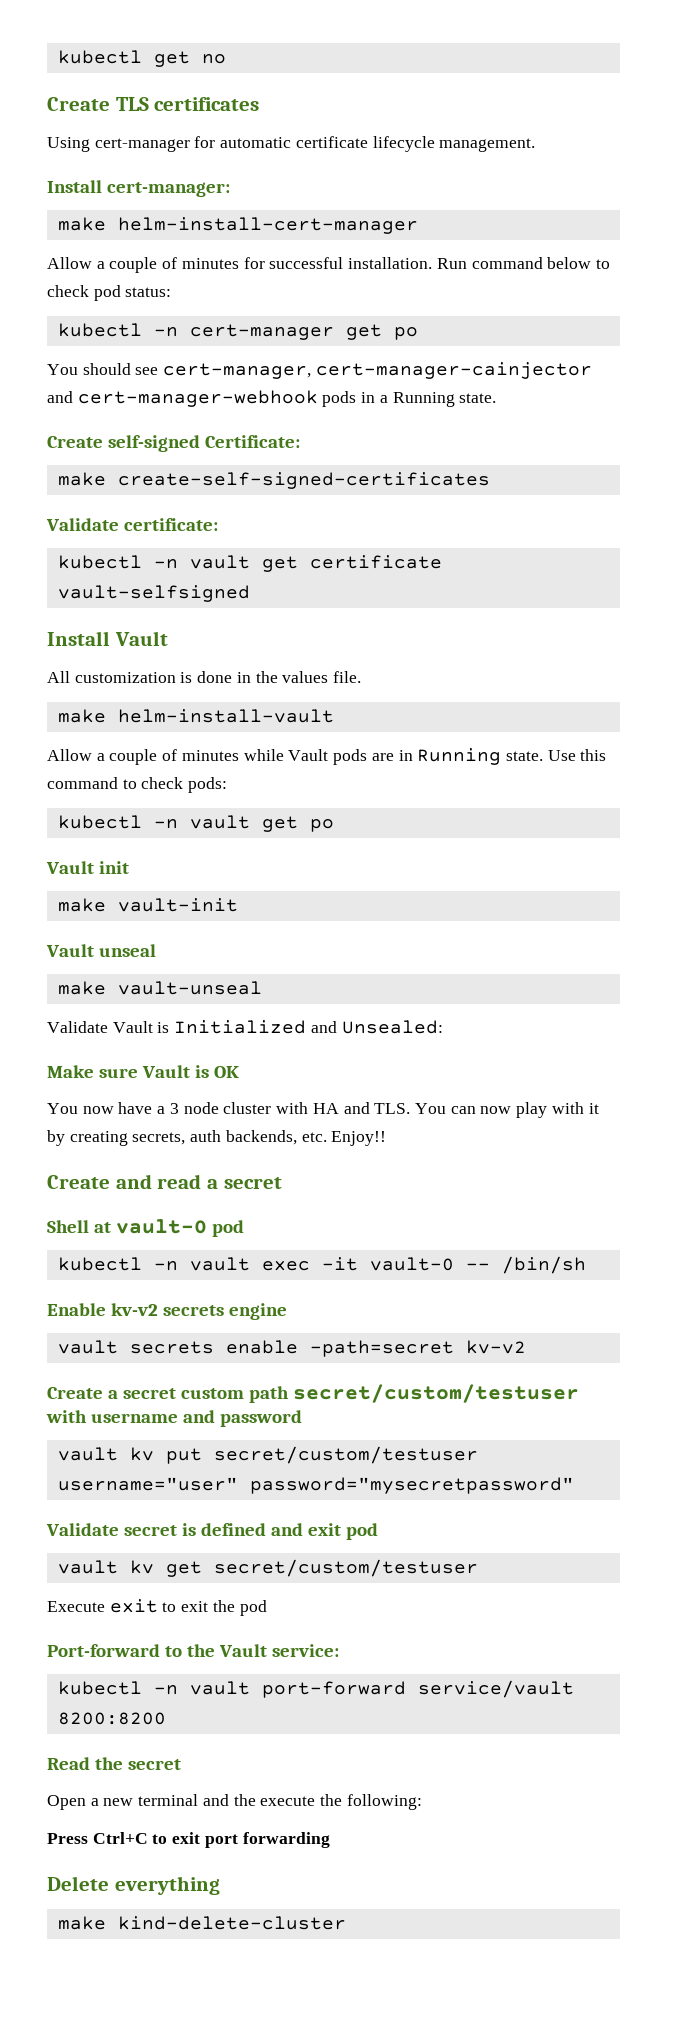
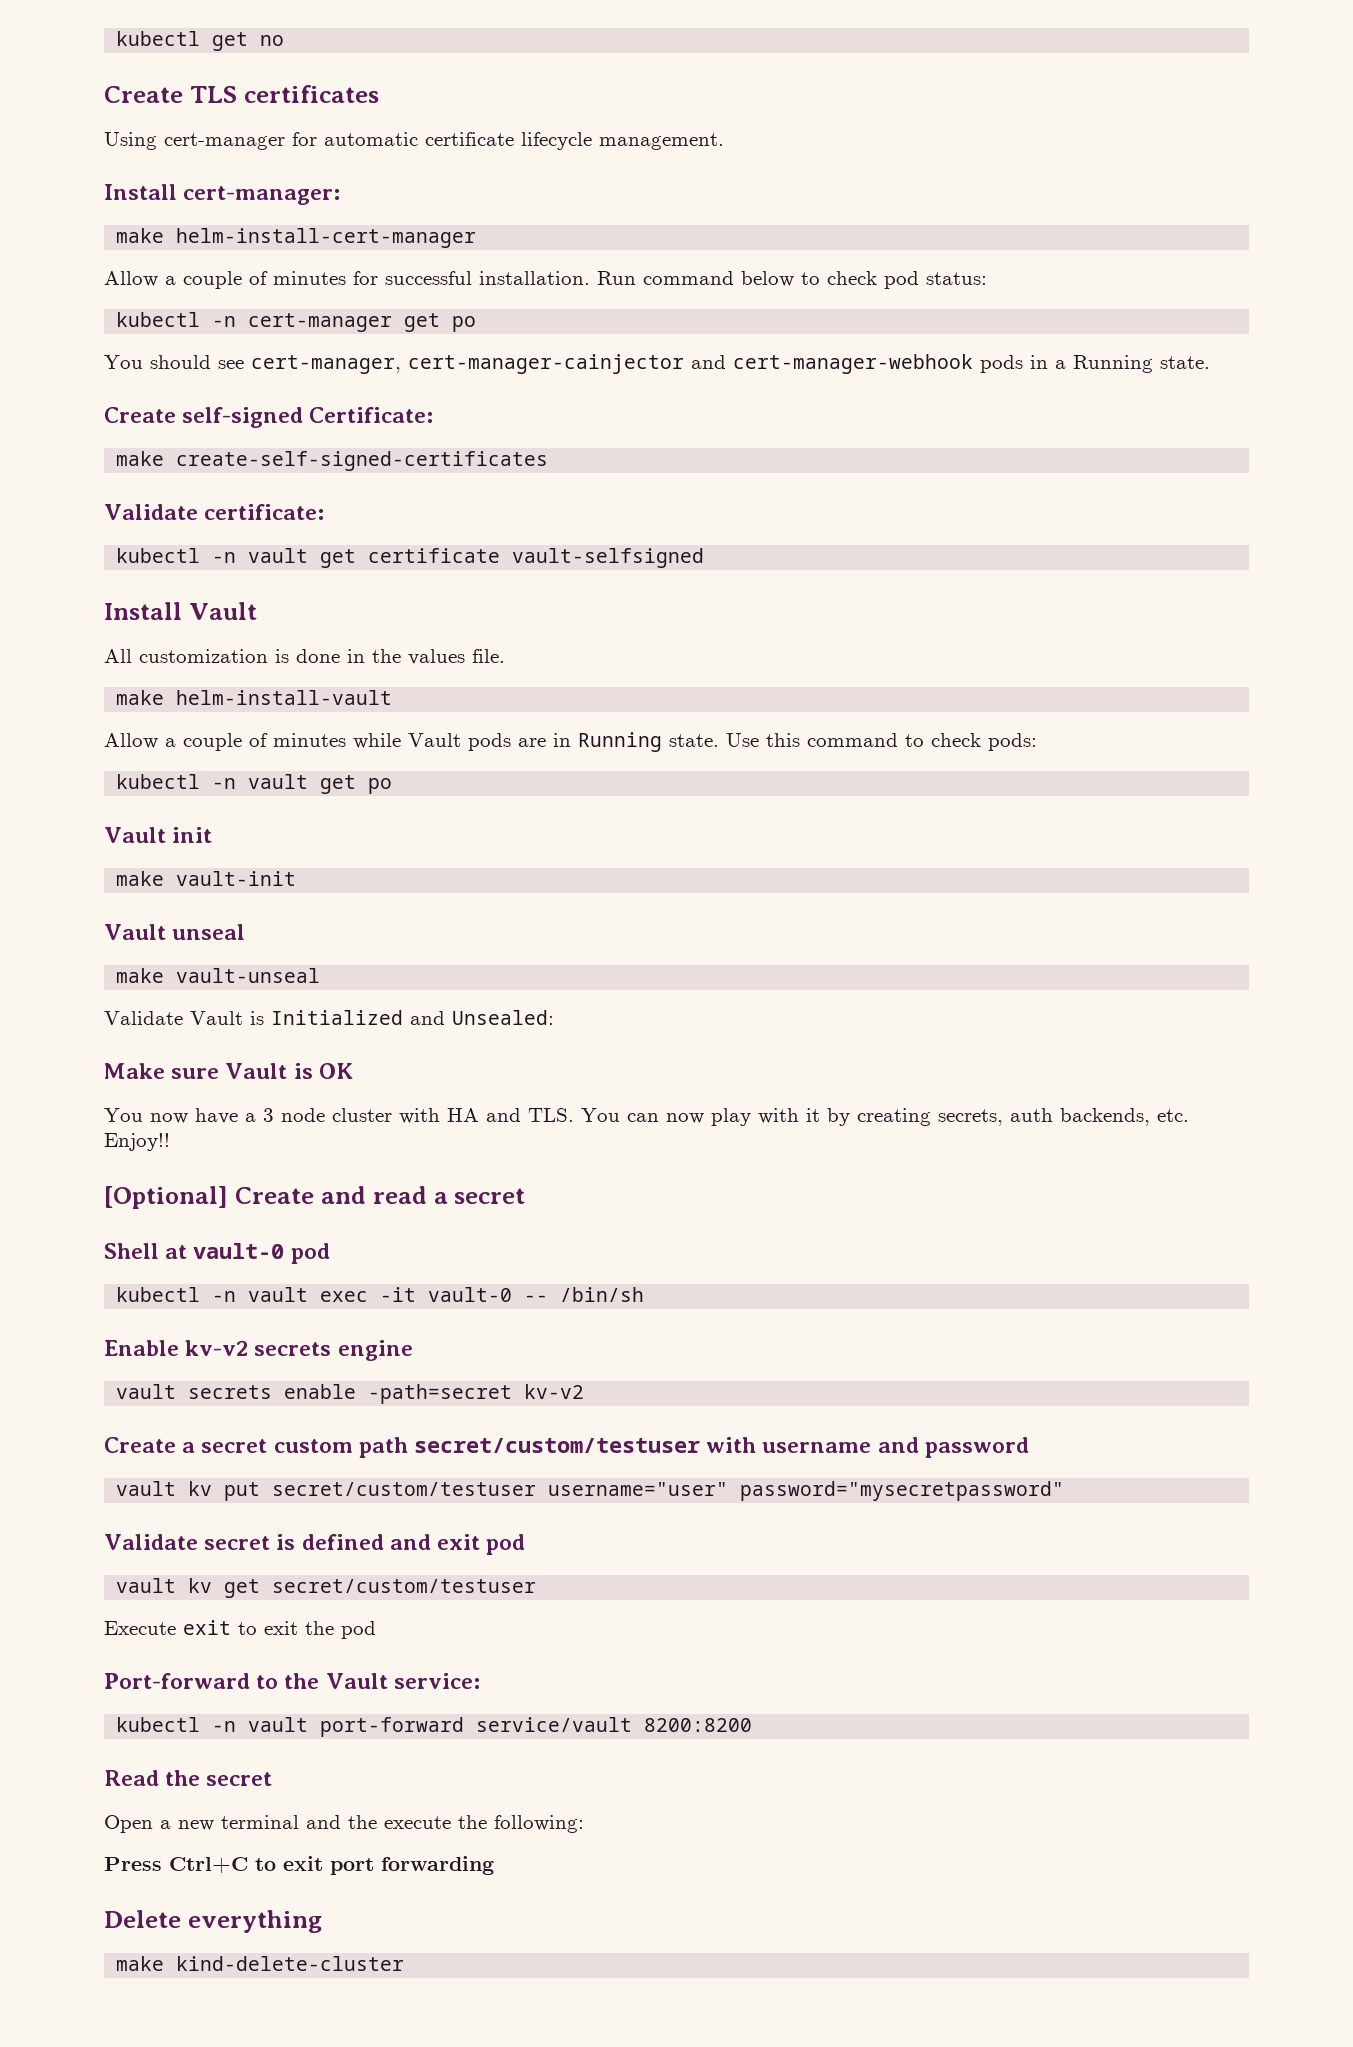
(387, 1138) none -> [104,1186,228,1209] [Optional]

